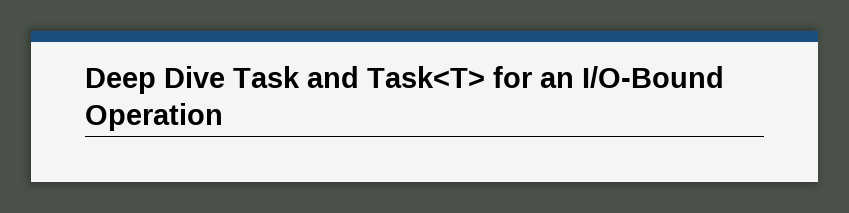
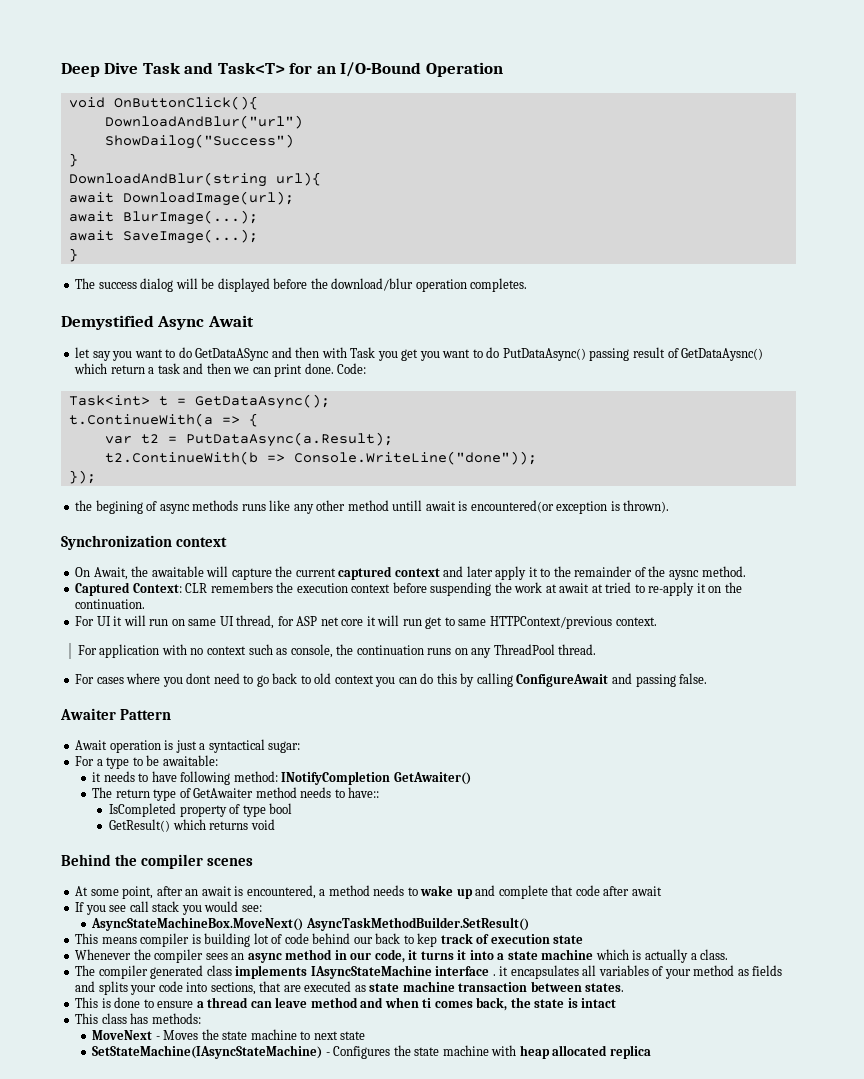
(223, 117) none -> [68,96,258,110] [104,115,303,129] [104,134,294,149] [68,153,78,167] [68,172,321,187] [68,191,294,206] [68,210,258,225] [68,229,258,244] [68,248,78,262] [75,278,528,292] [61,315,254,330] [75,347,764,361] [74,363,367,377] [68,394,330,409] [68,413,258,427] [104,432,393,447] [104,451,537,465] [68,470,96,484] [75,500,670,514] [61,535,227,550] [75,566,746,580] [75,582,742,596] [75,599,146,609] [75,615,657,629] [77,644,597,658] [75,673,708,687] [60,708,171,720] [75,739,301,753] [75,755,218,769] [92,771,471,785] [92,787,380,801] [109,803,293,817] [109,819,275,832] [61,854,253,869] [75,885,662,899] [75,901,262,915] [91,917,529,931] [75,933,584,947] [75,949,729,963] [75,965,783,979] [75,981,625,995] [75,997,617,1011] [75,1013,201,1024] [92,1029,366,1040] [92,1045,651,1059] // void OnButtonClick(){ // DownloadAndBlur("url") // ShowDailog("Success") // } // DownloadAndBlur(string url){ // await DownloadImage(url); // await BlurImage(...); // await SaveImage(...); // } // The success dialog will be displayed before the download/blur operation completes. // Demystified Async Await // let say you want to do GetDataASync and then with Task you get you want to do PutDataAsync() passing result of GetDataAysnc() which return a task and then we can print done. Code: // Task<int> t = GetDataAsync(); // t.ContinueWith(a => { // var t2 = PutDataAsync(a.Result); // t2.ContinueWith(b => Console.WriteLine("done")); // }); // the begining of async methods runs like any other method untill await is encountered(or exception is thrown). // Synchronization context // On Await, the awaitable will capture the current captured context and later apply it to the remainder of the aysnc method. // Captured Context: CLR remembers the execution context before suspending the work at await at tried to re-apply it on the continuation. // For UI it will run on same UI thread, for ASP net core it will run get to same HTTPContext/previous context. // For application with no context such as console, the continuation runs on any ThreadPool thread. // For cases where you dont need to go back to old context you can do this by calling ConfigureAwait and passing false. // Awaiter Pattern // Await operation is just a syntactical sugar: // For a type to be awaitable: // it needs to have following method: INotifyCompletion GetAwaiter() // The return type of GetAwaiter method needs to have:: // IsCompleted property of type bool // GetResult() which returns void // Behind the compiler scenes // At some point, after an await is encountered, a method needs to wake up and complete that code after await // If you see call stack you would see: // AsyncStateMachineBox.MoveNext() AsyncTaskMethodBuilder.SetResult() // This means compiler is building lot of code behind our back to kep track of execution state // Whenever the compiler sees an async method in our code, it turns it into a state machine which is actually a class. // The compiler generated class implements IAsyncStateMachine interface . it encapsulates all variables of your method as fields and splits your code into sections, that are executed as state machine transaction between states. // This is done to ensure a thread can leave method and when ti comes back, the state is intact // This class has methods: // MoveNext - Moves the state machine to next state // SetStateMachine(IAsyncStateMachine) - Configures the state machine with heap allocated replica

